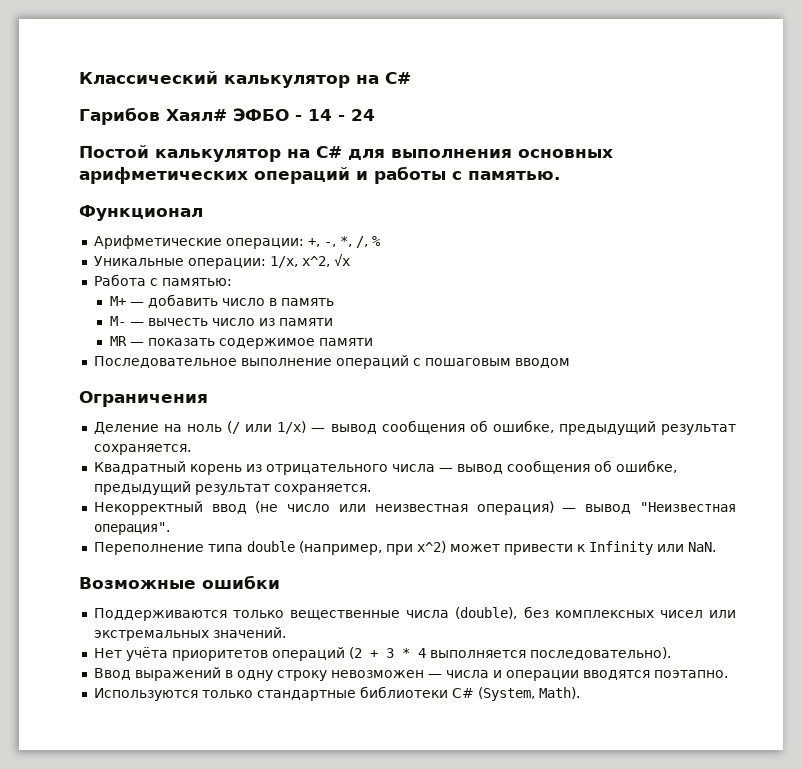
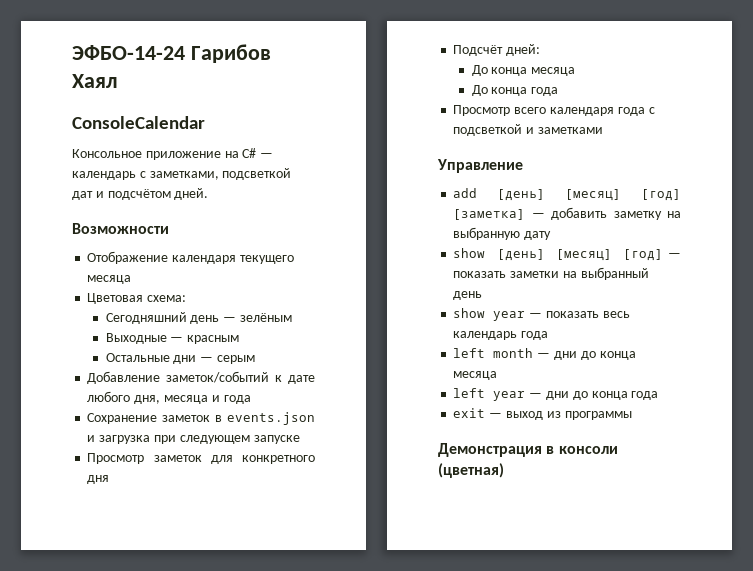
[79,71,411,88] [79,107,375,125] [79,145,613,162] [79,166,560,184] [79,205,203,221] [93,235,381,249] [93,254,350,269] [93,274,232,286] [109,294,334,308] [109,316,333,326] [109,336,373,349] [93,355,570,369] [79,391,208,407] [93,420,736,435] [93,444,191,455] [93,460,677,475] [93,481,371,495] [93,501,736,515] [93,522,170,535] [93,541,716,555] [79,575,280,589] [93,606,736,621] [93,627,286,641] [93,647,671,661] [93,667,728,681] [93,686,580,701] Классический калькулятор на C# // Гарибов Хаял# ЭФБО - 14 - 24 // Постой калькулятор на C# для выполнения основных арифметических операций и работы с памятью. // Функционал // Арифметические операции: +, -, *, /, % // Уникальные операции: 1/x, x^2, √x // Работа с памятью: // M+ — добавить число в память // M- — вычесть число из памяти // MR — показать содержимое памяти // Последовательное выполнение операций с пошаговым вводом // Ограничения // Деление на ноль (/ или 1/x) — вывод сообщения об ошибке, предыдущий результат сохраняется. // Квадратный корень из отрицательного числа — вывод сообщения об ошибке, предыдущий результат сохраняется. // Некорректный ввод (не число или неизвестная операция) — вывод "Неизвестная операция". // Переполнение типа double (например, при x^2) может привести к Infinity или NaN. // Возможные ошибки // Поддерживаются только вещественные числа (double), без комплексных чисел или экстремальных значений. // Нет учёта приоритетов операций (2 + 3 * 4 выполняется последовательно). // Ввод выражений в одну строку невозможен — числа и операции вводятся поэтапно. // Используются только стандартные библиотеки C# (System, Math). -> [72,44,271,63] [72,74,118,88] [72,116,205,129] [72,148,274,160] [72,168,292,180] [72,188,209,200] [72,223,169,234] [87,251,294,264] [87,275,132,284] [87,293,187,304] [105,312,292,324] [105,333,240,344] [105,353,255,364] [87,371,315,384] [87,391,251,404] [87,412,315,425] [87,435,300,444] [87,453,315,464] [87,475,110,484] [453,44,541,56] [471,65,576,76] [471,85,559,96] [453,105,655,116] [453,124,603,136] [437,159,523,173] [453,188,681,201] [453,207,681,220] [453,227,552,240] [453,248,681,261] [453,267,649,280] [453,291,483,300] [453,308,630,321] [453,331,549,340] [453,348,636,360] [453,371,498,380] [453,388,659,401] [453,408,632,420] [438,443,618,457] [438,463,504,478] ЭФБО-14-24 Гарибов Хаял // ConsoleCalendar // Консольное приложение на C# — календарь с заметками, подсветкой дат и подсчётом дней. // Возможности // Отображение календаря текущего месяца // Цветовая схема: // Сегодняшний день — зелёным // Выходные — красным // Остальные дни — серым // Добавление заметок/событий к дате любого дня, месяца и года // Сохранение заметок в events.json и загрузка при следующем запуске // Просмотр заметок для конкретного дня // Подсчёт дней: // До конца месяца // До конца года // Просмотр всего календаря года с подсветкой и заметками // Управление // add [день] [месяц] [год] [заметка] — добавить заметку на выбранную дату // show [день] [месяц] [год] — показать заметки на выбранный день // show year — показать весь календарь года // left month — дни до конца месяца // left year — дни до конца года // exit — выход из программы // Демонстрация в консоли (цветная)

